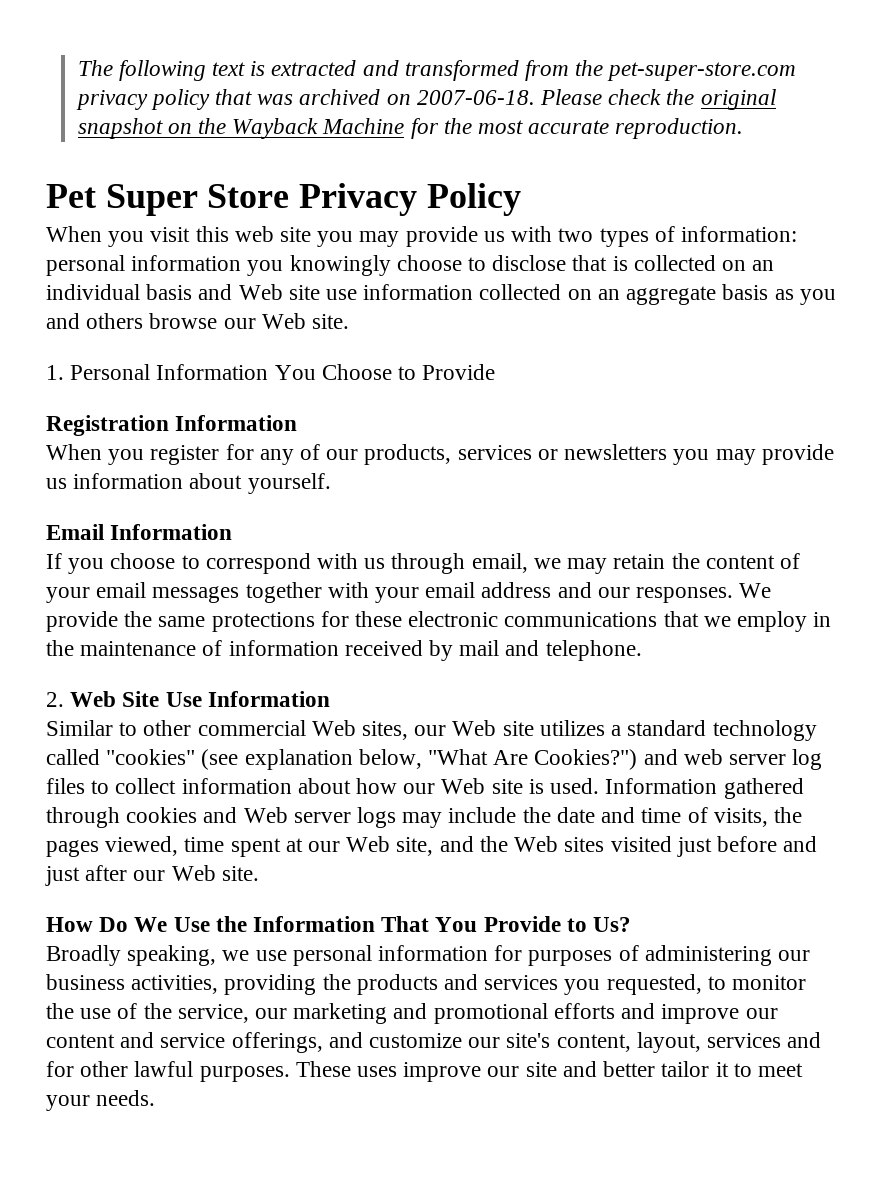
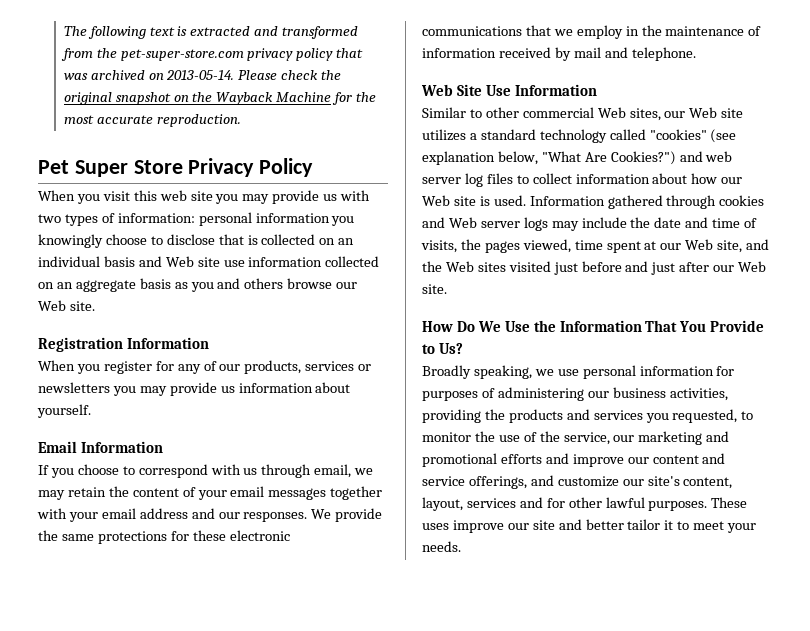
[416,90,535,105] 2007-06-18. -> [166,70,235,80] 2013-05-14.
[46,364,496,380] // 1. Personal Information You Choose to Provide -> (95, 306) none
[46,692,64,707] 2. -> (696, 54) none

